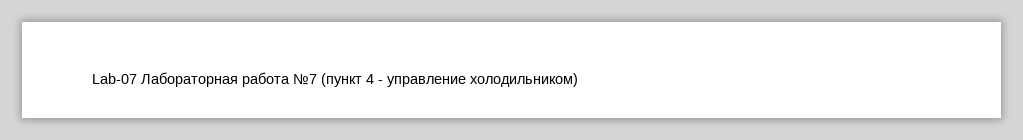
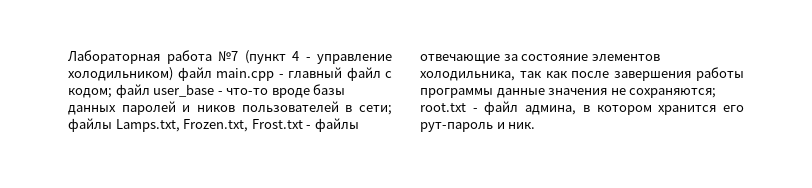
[92,73,137,84] Lab-07 -> (68, 57) none
(578, 80) none -> [177,67,392,81] [68,84,346,98] [68,101,392,115] [68,118,359,132] [420,54,660,64] [420,67,744,81] [420,88,717,98] [420,101,744,115] [420,122,536,132] файл main.cpp - главный файл с кодом; файл user_base - что-то вроде базы данных паролей и ников пользователей в сети; файлы Lamps.txt, Frozen.txt, Frost.txt - файлы отвечающие за состояние элементов холодильника, так как после завершения работы программы данные значения не сохраняются; root.txt - файл админа, в котором хранится его рут-пароль и ник.

